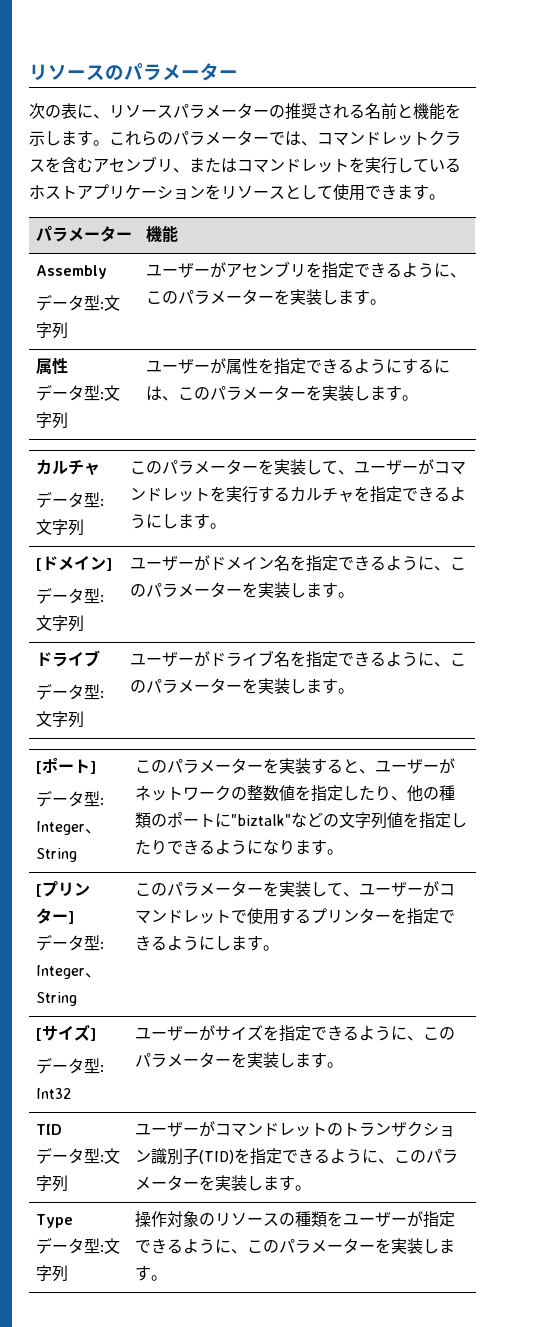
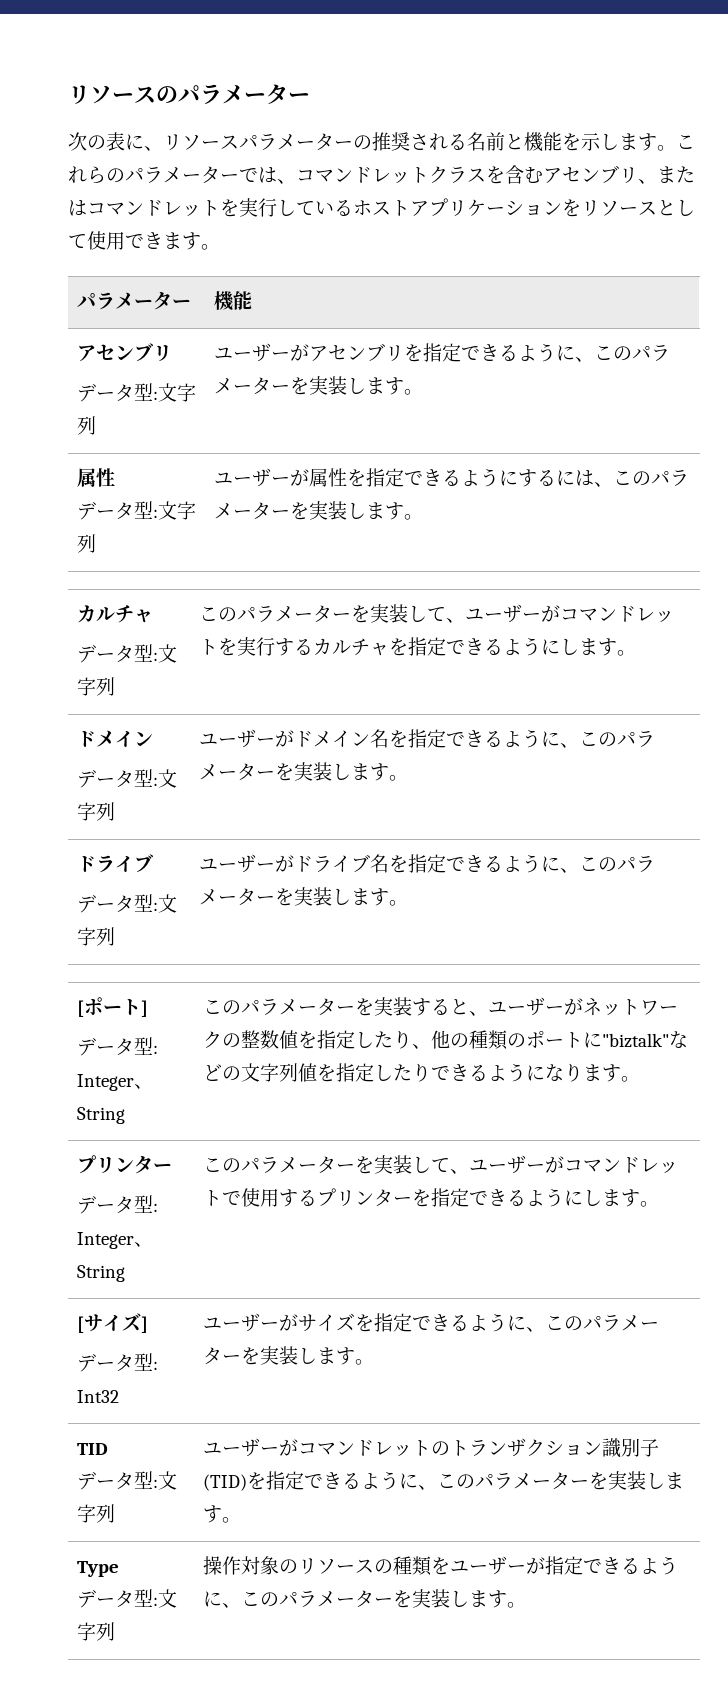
[36,265,108,279] Assembly -> [76,343,172,362] アセンブリ
[36,556,113,571] [ドメイン] -> [76,730,153,747] ドメイン
[36,881,91,897] [36,908,75,924] [プリンター] -> [76,1155,172,1174] プリンター

